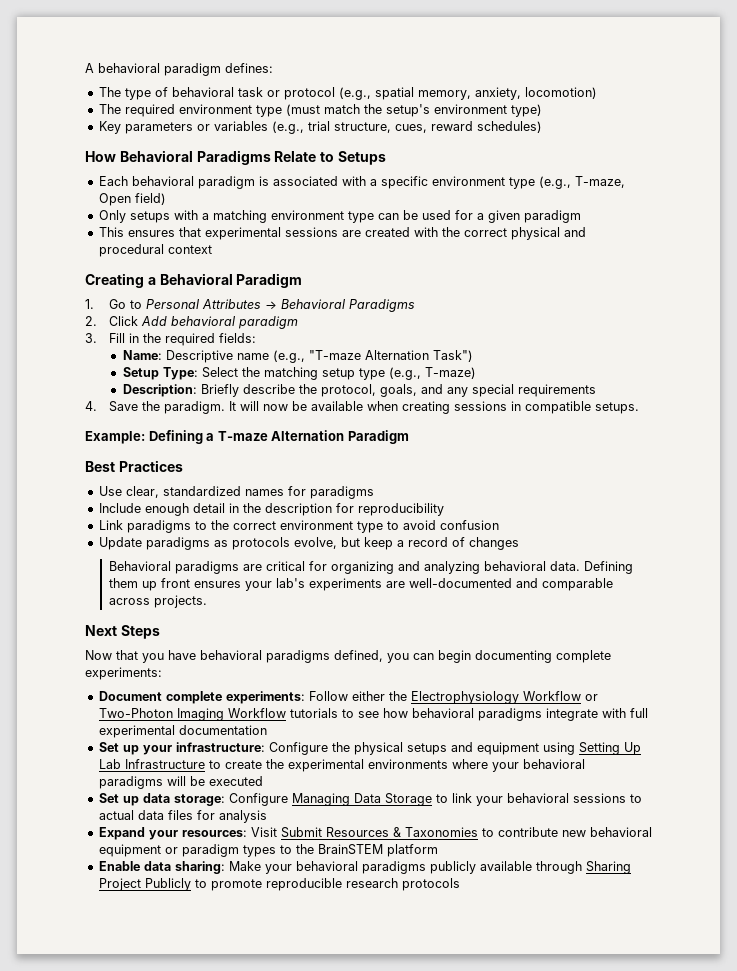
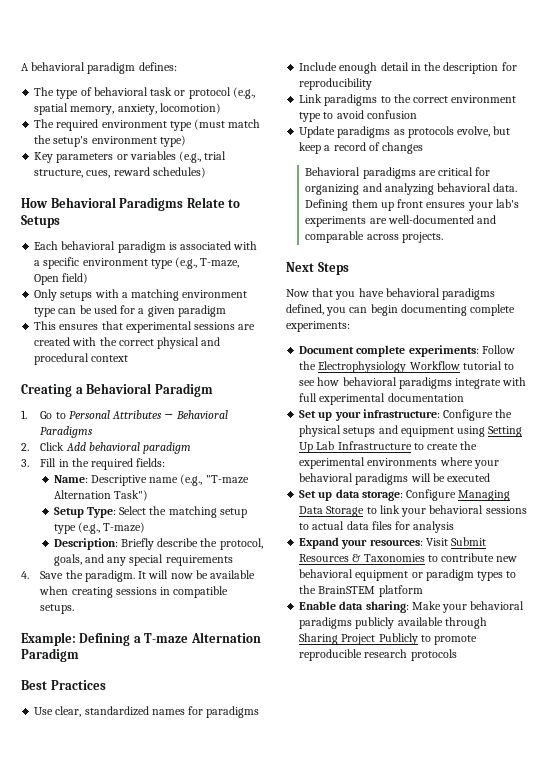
[351,691,385,701] either -> (515, 349) none
[584,694,598,701] [98,708,338,721] or Two-Photon Imaging Workflow tutorials -> [462,361,502,370] tutorial

